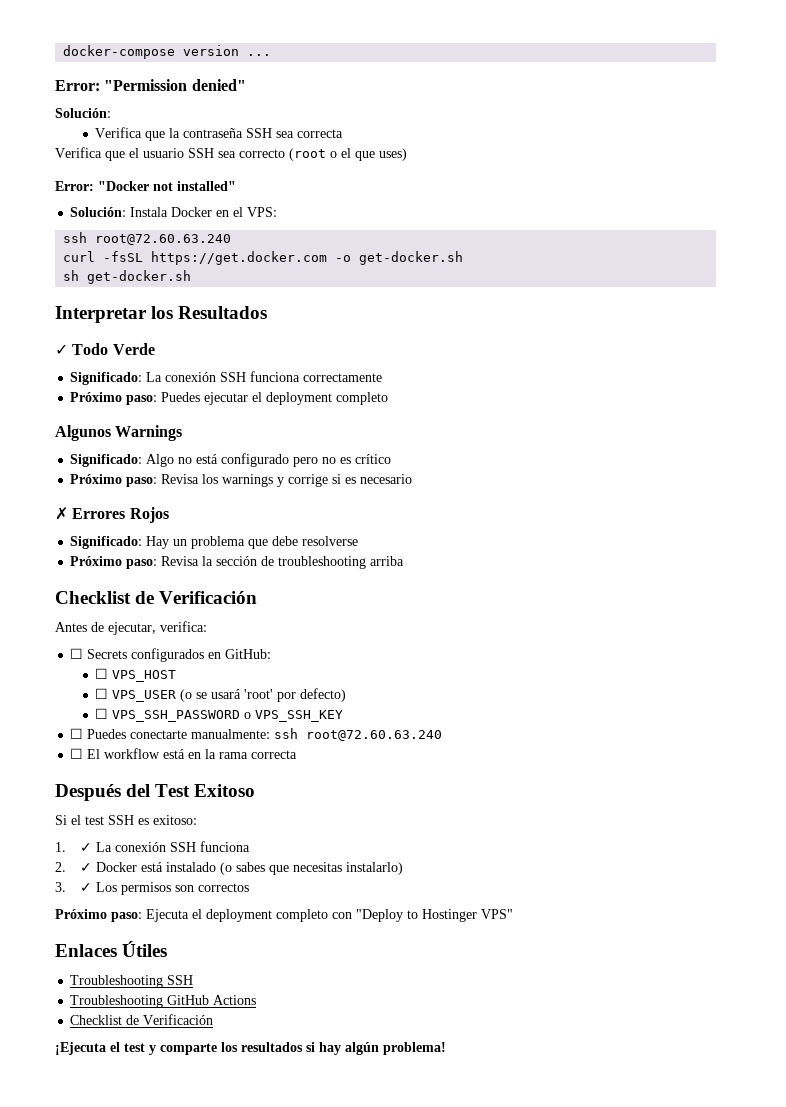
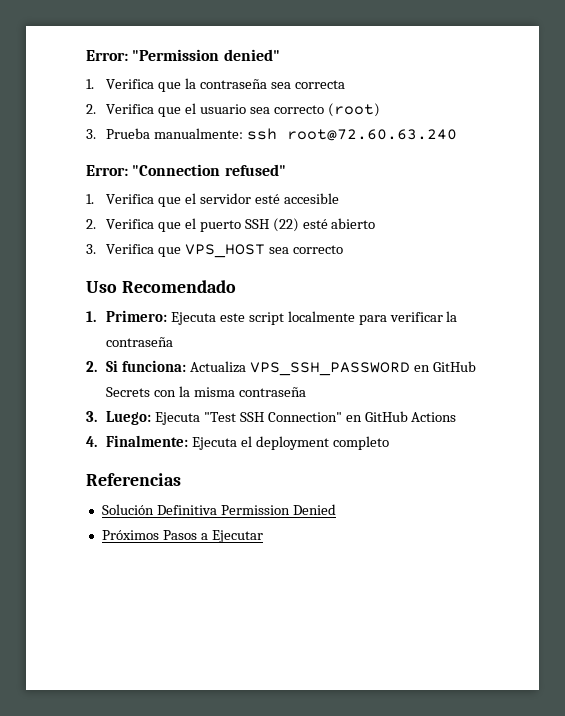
[63,45,272,59] docker-compose version ... // -> (86, 55) none
[55,108,111,118] Solución: // -> [86,79,94,89] 1.
[246,128,273,138] SSH -> (267, 84) none
(344, 133) none -> [86,104,96,114] 2.
[188,148,407,161] [55,181,236,191] [70,207,278,217] [63,232,232,245] [63,251,464,265] [63,270,192,284] [55,306,268,323] [55,343,155,355] [70,371,383,385] [70,392,389,405] [55,425,183,441] [70,453,392,467] [70,474,413,487] [55,507,169,523] [70,536,359,549] [70,556,405,569] [55,591,258,604] [55,621,207,635] [70,648,272,662] [95,668,177,682] [95,688,347,702] [95,708,344,722] [70,728,443,741] [70,748,298,759] [55,784,256,801] [55,815,197,825] [55,841,250,852] [55,862,403,875] [55,882,249,895] [55,909,513,922] [55,941,168,957] [70,975,194,988] [70,995,257,1008] [70,1014,214,1025] [55,1042,446,1055] SSH sea correcto (root o el que uses) // Error: "Docker not installed" // Solución: Instala Docker en el VPS: // ssh root@72.60.63.240 // curl -fsSL https://get.docker.com -o get-docker.sh // sh get-docker.sh // Interpretar los Resultados // ✓ Todo Verde // Significado: La conexión SSH funciona correctamente // Próximo paso: Puedes ejecutar el deployment completo // Algunos Warnings // Significado: Algo no está configurado pero no es crítico // Próximo paso: Revisa los warnings y corrige si es necesario // ✗ Errores Rojos // Significado: Hay un problema que debe resolverse // Próximo paso: Revisa la sección de troubleshooting arriba // Checklist de Verificación // Antes de ejecutar, verifica: // ☐ Secrets configurados en GitHub: // ☐ VPS_HOST // ☐ VPS_USER (o se usará 'root' por defecto) // ☐ VPS_SSH_PASSWORD o VPS_SSH_KEY // ☐ Puedes conectarte manualmente: ssh root@72.60.63.240 // ☐ El workflow está en la rama correcta // Después del Test Exitoso // Si el test SSH es exitoso: // 1. ✓ La conexión SSH funciona // 2. ✓ Docker está instalado (o sabes que necesitas instalarlo) // 3. ✓ Los permisos son correctos // Próximo paso: Ejecuta el deployment completo con "Deploy to Hostinger VPS" // Enlaces Útiles // Troubleshooting SSH // Troubleshooting GitHub Actions // Checklist de Verificación // ¡Ejecuta el test y comparte los resultados si hay algún problema! -> [249,103,380,117] [86,128,457,141] [86,164,286,176] [86,193,339,207] [86,218,376,232] [86,244,343,258] [86,280,236,293] [86,310,458,325] [106,337,174,347] [86,360,476,376] [106,386,306,397] [86,411,457,425] [86,435,389,450] [86,473,181,486] [101,504,336,515] [101,530,263,543] sea correcto (root) // 3. Prueba manualmente: ssh root@72.60.63.240 // Error: "Connection refused" // 1. Verifica que el servidor esté accesible // 2. Verifica que el puerto SSH (22) esté abierto // 3. Verifica que VPS_HOST sea correcto // Uso Recomendado // 1. Primero: Ejecuta este script localmente para verificar la contraseña // 2. Si funciona: Actualiza VPS_SSH_PASSWORD en GitHub Secrets con la misma contraseña // 3. Luego: Ejecuta "Test SSH Connection" en GitHub Actions // 4. Finalmente: Ejecuta el deployment completo // Referencias // Solución Definitiva Permission Denied // Próximos Pasos a Ejecutar

